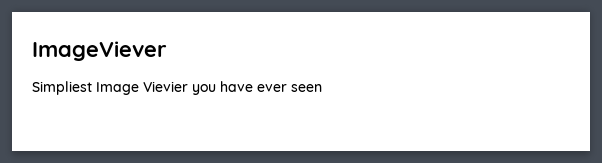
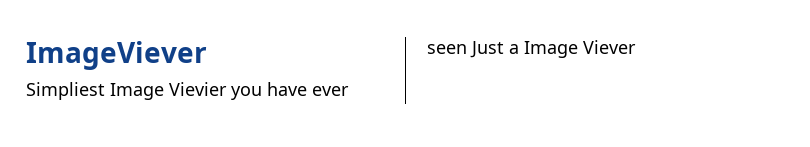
(322, 88) none -> [470,40,636,58] Just a Image Viever

